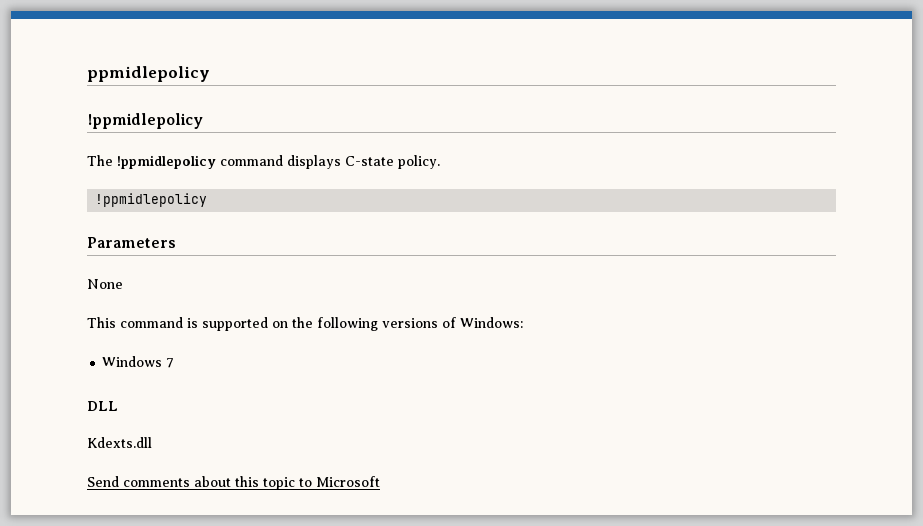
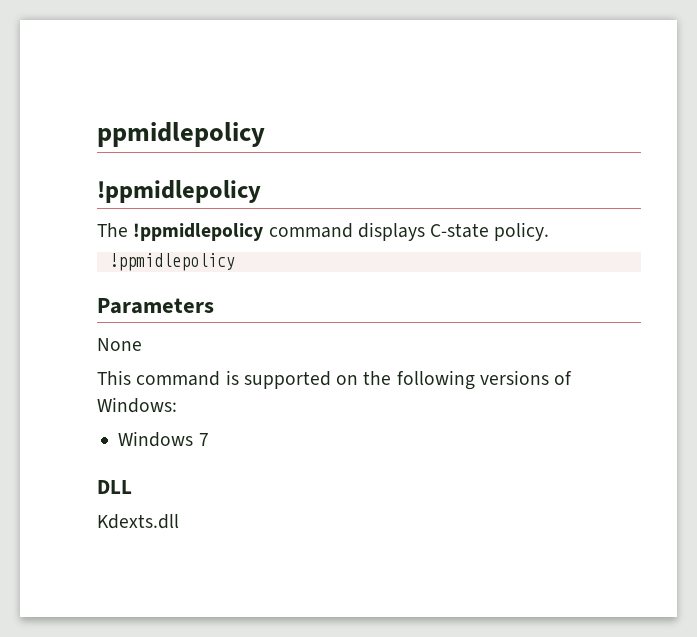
[87,476,380,490] // Send comments about this topic to Microsoft -> (179, 521) none

